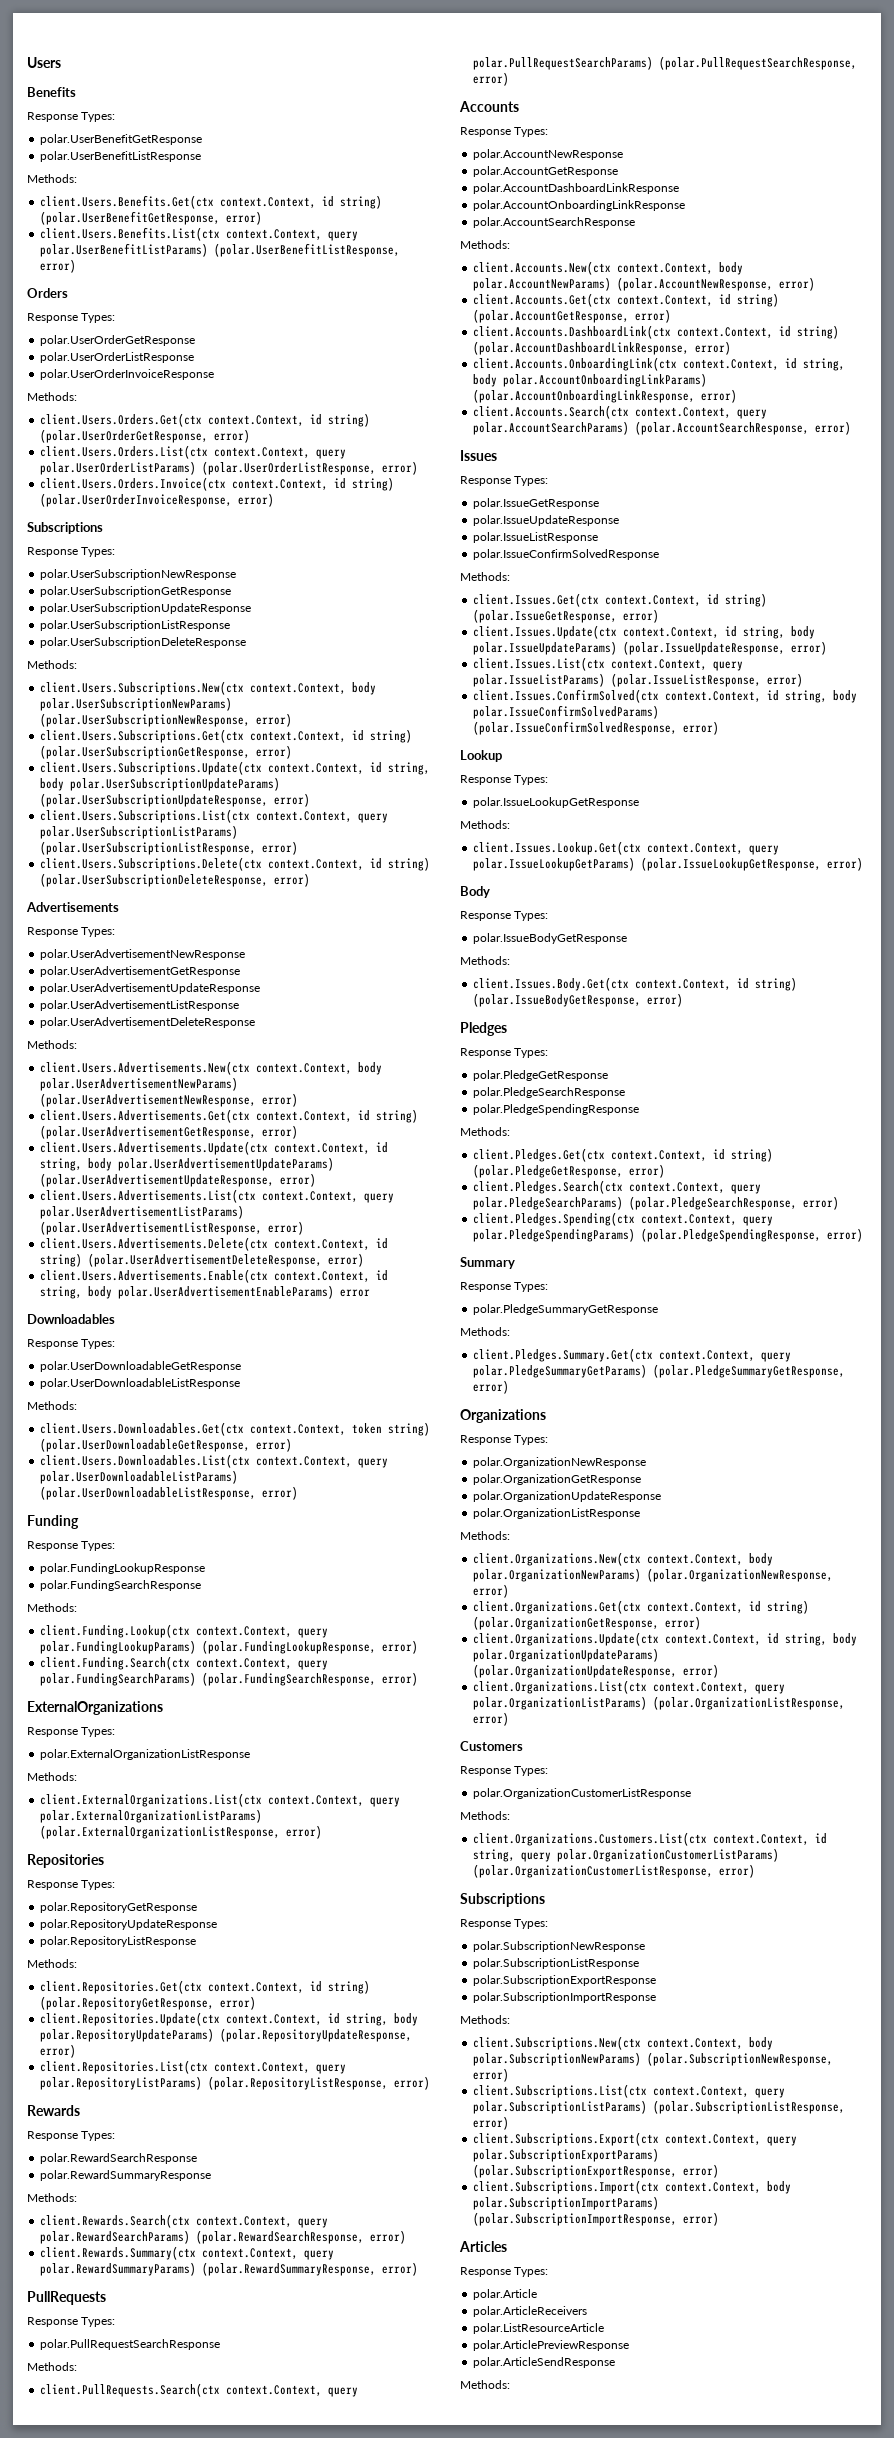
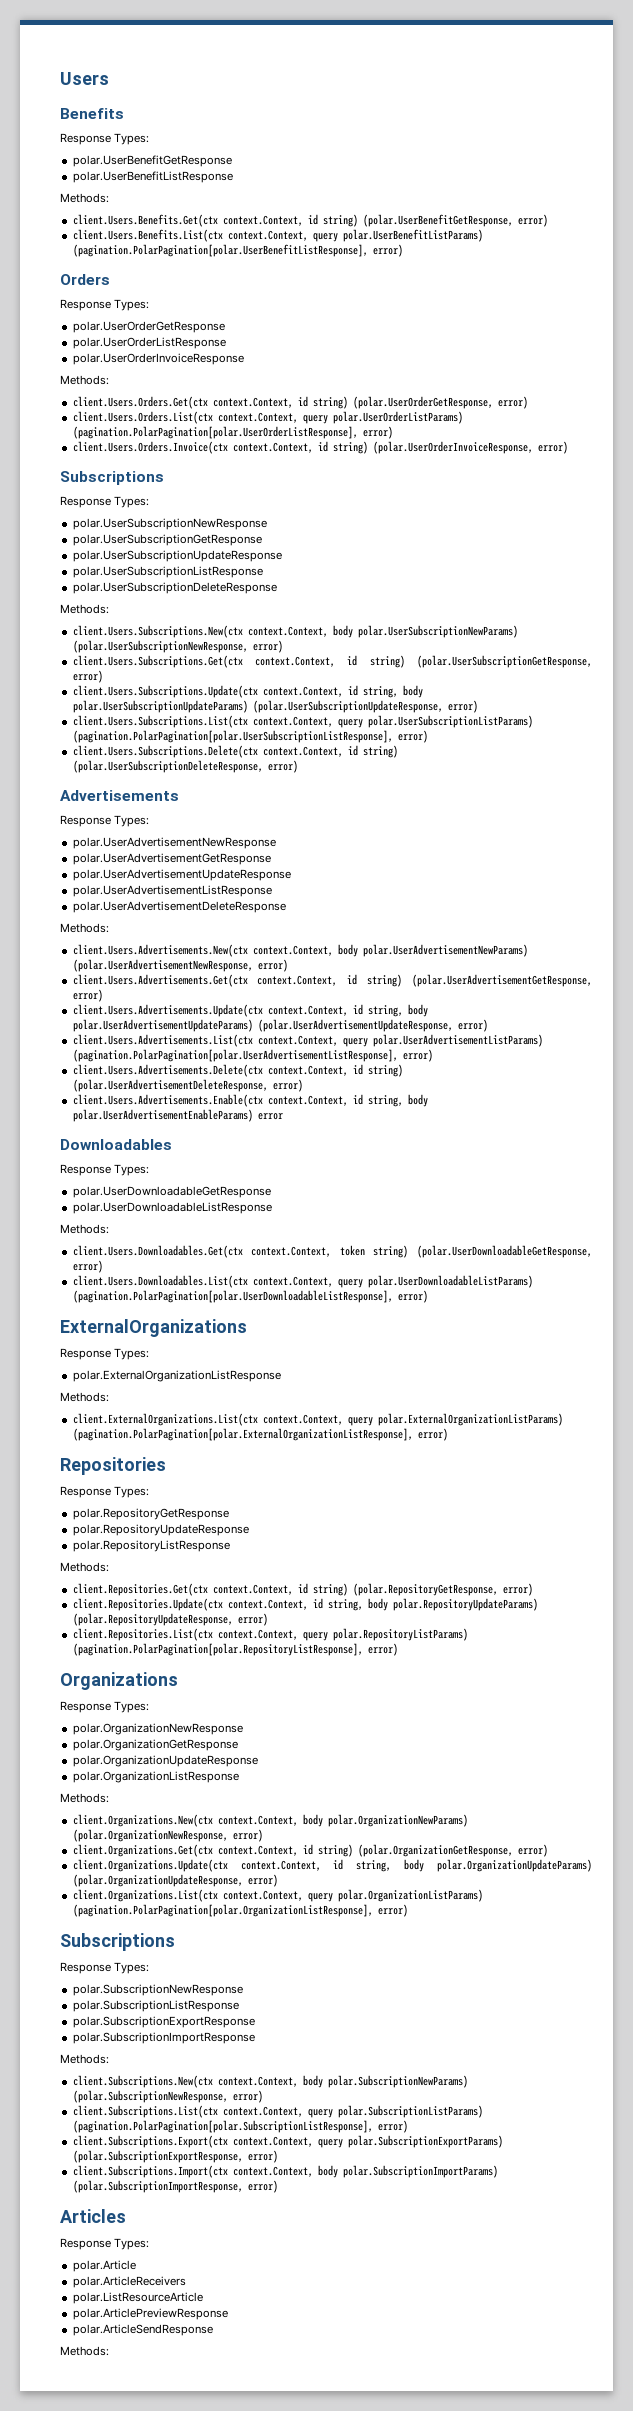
[214,243,401,257] (polar.UserBenefitListResponse, -> [72,244,368,257] (pagination.PolarPagination[polar.UserBenefitListResponse],
[202,461,377,475] (polar.UserOrderListResponse, -> [72,426,358,439] (pagination.PolarPagination[polar.UserOrderListResponse],
[40,841,257,855] (polar.UserSubscriptionListResponse, -> [72,730,393,743] (pagination.PolarPagination[polar.UserSubscriptionListResponse],
[40,1221,263,1235] (polar.UserAdvertisementListResponse, -> [72,1049,398,1062] (pagination.PolarPagination[polar.UserAdvertisementListResponse],
[40,1486,299,1500] [27,1515,79,1529] [27,1541,116,1551] [40,1563,206,1574] [40,1580,202,1591] [27,1603,77,1612] [40,1624,329,1638] [40,1640,419,1654] [40,1656,329,1670] [40,1672,377,1686] (polar.UserDownloadableListResponse, error) // Funding // Response Types: // polar.FundingLookupResponse // polar.FundingSearchResponse // Methods: // client.Funding.Lookup(ctx context.Context, query polar.FundingLookupParams) (polar.FundingLookupResponse, error) // client.Funding.Search(ctx context.Context, query polar.FundingSearchParams) (polar.FundingSearchResponse, -> [72,1290,393,1303] (pagination.PolarPagination[polar.UserDownloadableListResponse],
[40,1825,281,1839] (polar.ExternalOrganizationListResponse, -> [72,1428,413,1441] (pagination.PolarPagination[polar.ExternalOrganizationListResponse],
[208,2076,431,2090] [27,2105,80,2116] [27,2131,116,2141] [40,2153,198,2164] [40,2170,212,2181] [27,2193,77,2202] [40,2214,329,2228] [40,2230,407,2244] [40,2246,335,2260] [40,2262,419,2276] [27,2291,106,2305] [27,2317,116,2327] [40,2339,221,2350] [27,2362,77,2371] [40,2383,359,2397] [473,56,858,70] [473,72,510,86] [459,101,519,112] [460,127,549,137] [473,149,624,160] [473,166,619,177] [473,183,680,194] [473,200,686,211] [473,217,636,228] [460,240,510,249] [473,261,744,275] [473,277,816,291] [473,293,780,307] [473,309,672,323] [473,325,840,339] [473,341,732,355] [473,357,846,371] [473,373,708,387] [473,389,738,403] [473,405,768,419] [473,421,852,435] [460,450,497,461] [460,476,549,486] [473,498,600,509] [473,515,620,526] [473,532,599,543] [473,549,660,560] [460,572,510,581] [473,593,768,607] [473,609,660,623] [473,625,816,639] [473,641,828,655] [473,657,744,671] [473,673,804,687] [473,689,858,703] [473,705,660,719] [473,721,720,735] [460,750,502,762] [460,775,549,785] [473,797,640,808] [460,820,510,829] [473,841,780,855] [473,857,864,871] [460,886,490,898] [460,911,549,921] [473,933,628,944] [460,956,510,965] [473,977,798,991] [473,993,684,1007] [460,1022,507,1036] [460,1048,549,1058] [473,1070,609,1081] [473,1087,626,1098] [473,1104,640,1115] [460,1127,510,1136] [473,1148,774,1162] [473,1164,666,1178] [473,1180,762,1194] [473,1196,840,1210] [473,1212,774,1226] [473,1228,864,1242] [460,1257,515,1269] [460,1282,549,1292] [473,1304,659,1315] [460,1327,510,1336] [473,1348,792,1362] [473,1364,846,1378] (polar.RepositoryListResponse, error) // Rewards // Response Types: // polar.RewardSearchResponse // polar.RewardSummaryResponse // Methods: // client.Rewards.Search(ctx context.Context, query polar.RewardSearchParams) (polar.RewardSearchResponse, error) // client.Rewards.Summary(ctx context.Context, query polar.RewardSummaryParams) (polar.RewardSummaryResponse, error) // PullRequests // Response Types: // polar.PullRequestSearchResponse // Methods: // client.PullRequests.Search(ctx context.Context, query polar.PullRequestSearchParams) (polar.PullRequestSearchResponse, error) // Accounts // Response Types: // polar.AccountNewResponse // polar.AccountGetResponse // polar.AccountDashboardLinkResponse // polar.AccountOnboardingLinkResponse // polar.AccountSearchResponse // Methods: // client.Accounts.New(ctx context.Context, body polar.AccountNewParams) (polar.AccountNewResponse, error) // client.Accounts.Get(ctx context.Context, id string) (polar.AccountGetResponse, error) // client.Accounts.DashboardLink(ctx context.Context, id string) (polar.AccountDashboardLinkResponse, error) // client.Accounts.OnboardingLink(ctx context.Context, id string, body polar.AccountOnboardingLinkParams) (polar.AccountOnboardingLinkResponse, error) // client.Accounts.Search(ctx context.Context, query polar.AccountSearchParams) (polar.AccountSearchResponse, error) // Issues // Response Types: // polar.IssueGetResponse // polar.IssueUpdateResponse // polar.IssueListResponse // polar.IssueConfirmSolvedResponse // Methods: // client.Issues.Get(ctx context.Context, id string) (polar.IssueGetResponse, error) // client.Issues.Update(ctx context.Context, id string, body polar.IssueUpdateParams) (polar.IssueUpdateResponse, error) // client.Issues.List(ctx context.Context, query polar.IssueListParams) (polar.IssueListResponse, error) // client.Issues.ConfirmSolved(ctx context.Context, id string, body polar.IssueConfirmSolvedParams) (polar.IssueConfirmSolvedResponse, error) // Lookup // Response Types: // polar.IssueLookupGetResponse // Methods: // client.Issues.Lookup.Get(ctx context.Context, query polar.IssueLookupGetParams) (polar.IssueLookupGetResponse, error) // Body // Response Types: // polar.IssueBodyGetResponse // Methods: // client.Issues.Body.Get(ctx context.Context, id string) (polar.IssueBodyGetResponse, error) // Pledges // Response Types: // polar.PledgeGetResponse // polar.PledgeSearchResponse // polar.PledgeSpendingResponse // Methods: // client.Pledges.Get(ctx context.Context, id string) (polar.PledgeGetResponse, error) // client.Pledges.Search(ctx context.Context, query polar.PledgeSearchParams) (polar.PledgeSearchResponse, error) // client.Pledges.Spending(ctx context.Context, query polar.PledgeSpendingParams) (polar.PledgeSpendingResponse, error) // Summary // Response Types: // polar.PledgeSummaryGetResponse // Methods: // client.Pledges.Summary.Get(ctx context.Context, query polar.PledgeSummaryGetParams) (polar.PledgeSummaryGetResponse, -> [72,1643,363,1656] (pagination.PolarPagination[polar.RepositoryListResponse],
[653,1696,846,1710] [473,1712,510,1726] [460,1741,523,1751] [460,1766,549,1776] [473,1788,692,1799] [460,1811,510,1820] [473,1832,828,1846] [473,1848,780,1862] [473,1864,714,1878] (polar.OrganizationListResponse, error) // Customers // Response Types: // polar.OrganizationCustomerListResponse // Methods: // client.Organizations.Customers.List(ctx context.Context, id string, query polar.OrganizationCustomerListParams) (polar.OrganizationCustomerListResponse, -> [72,1904,373,1917] (pagination.PolarPagination[polar.OrganizationListResponse],
[653,2100,846,2114] (polar.SubscriptionListResponse, -> [72,2120,373,2133] (pagination.PolarPagination[polar.SubscriptionListResponse],

